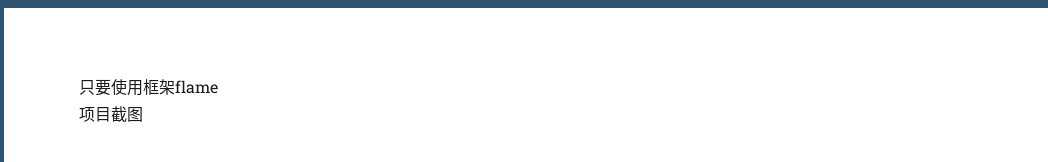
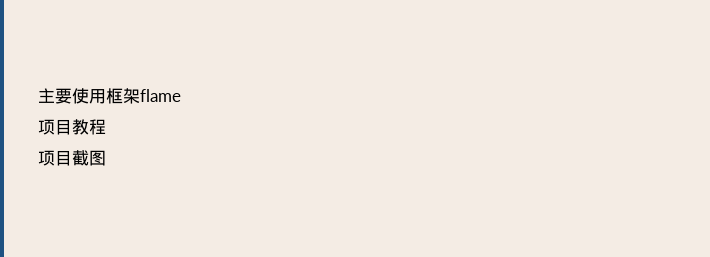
[79,80,95,95] 只 -> [38,88,55,103] 主
(218, 87) none -> [38,119,106,135] // 项目教程

